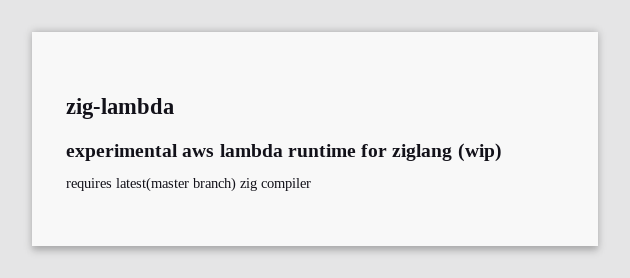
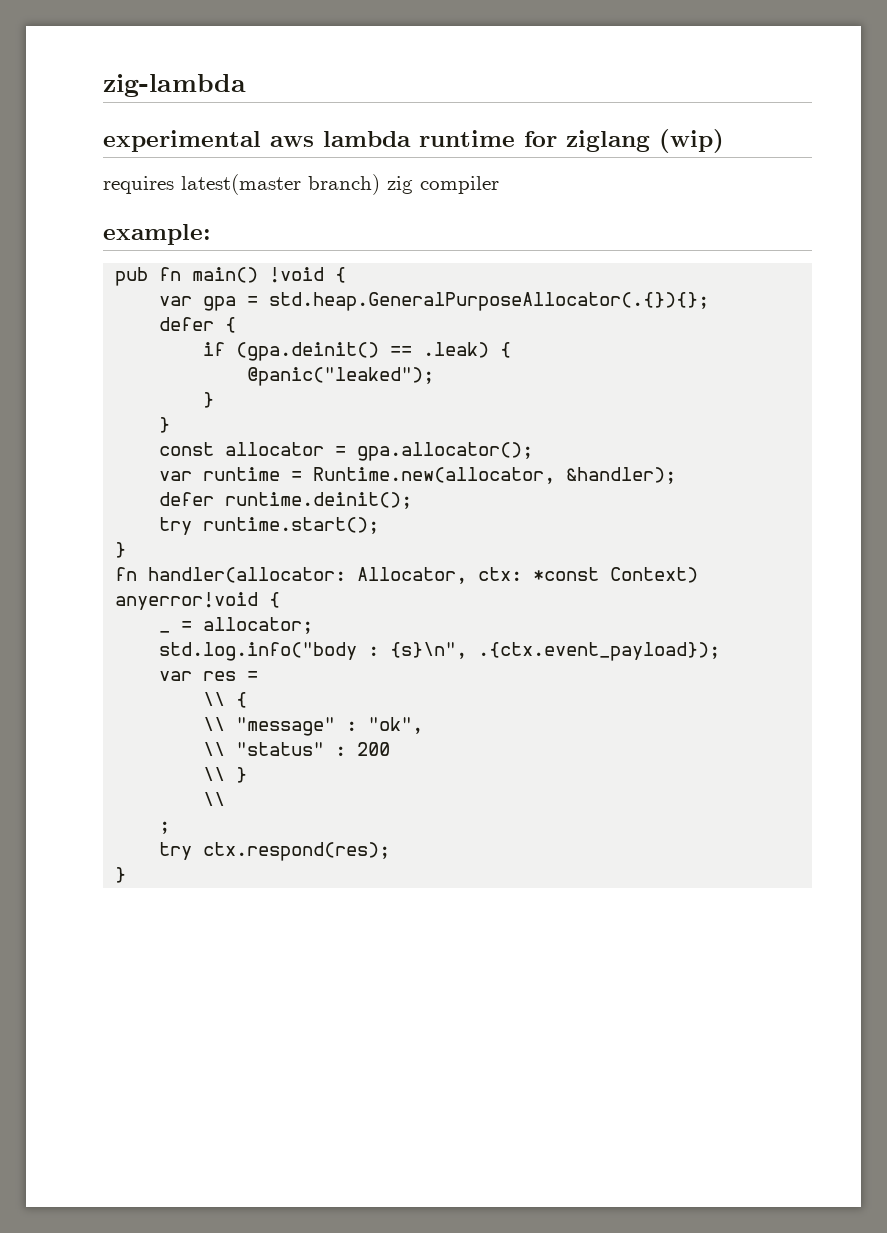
(311, 184) none -> [103,224,211,245] [115,267,347,286] [159,292,710,311] [159,317,237,333] [203,342,512,361] [247,367,435,386] [203,392,215,408] [159,417,171,433] [159,442,534,461] [159,467,677,484] [159,492,413,509] [159,517,380,535] [115,542,127,558] [115,567,699,584] [115,592,281,610] [159,631,171,633] [181,617,314,634] [159,642,721,661] [159,671,259,681] [203,692,248,708] [203,717,424,736] [203,742,391,756] [203,767,248,783] [203,792,226,806] [159,821,171,834] [159,842,391,861] [115,867,127,883] // example: // pub fn main() !void { // var gpa = std.heap.GeneralPurposeAllocator(.{}){}; // defer { // if (gpa.deinit() == .leak) { // @panic("leaked"); // } // } // const allocator = gpa.allocator(); // var runtime = Runtime.new(allocator, &handler); // defer runtime.deinit(); // try runtime.start(); // } // fn handler(allocator: Allocator, ctx: *const Context) anyerror!void { // _ = allocator; // std.log.info("body : {s}\n", .{ctx.event_payload}); // var res = // \\ { // \\ "message" : "ok", // \\ "status" : 200 // \\ } // \\ // ; // try ctx.respond(res); // }

